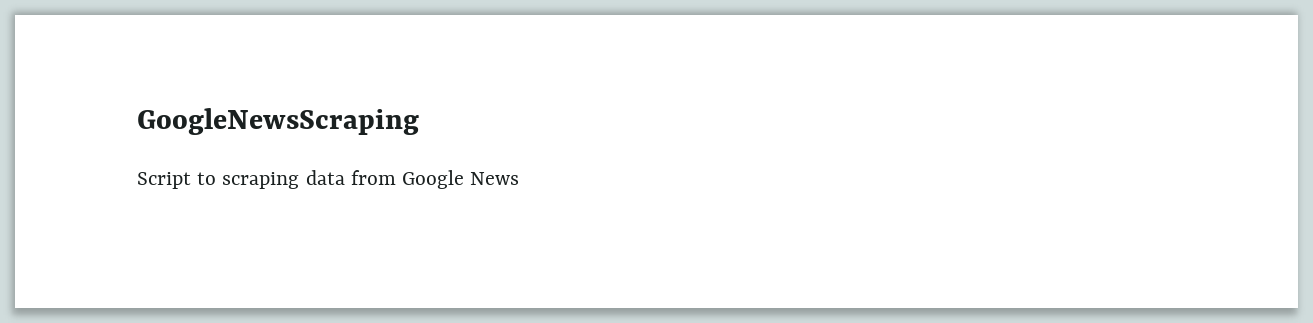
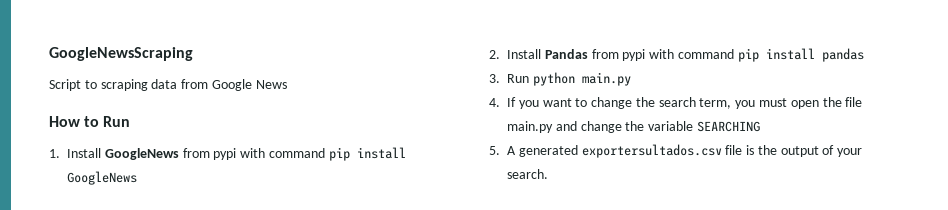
(520, 178) none -> [49,116,131,127] [49,147,406,161] [67,171,137,185] [489,48,864,62] [489,72,631,86] [489,97,863,109] [507,121,760,133] [489,144,863,158] [507,169,548,179] // How to Run // 1. Install GoogleNews from pypi with command pip install GoogleNews // 2. Install Pandas from pypi with command pip install pandas // 3. Run python main.py // 4. If you want to change the search term, you must open the file main.py and change the variable SEARCHING // 5. A generated exportersultados.csv file is the output of your search.

